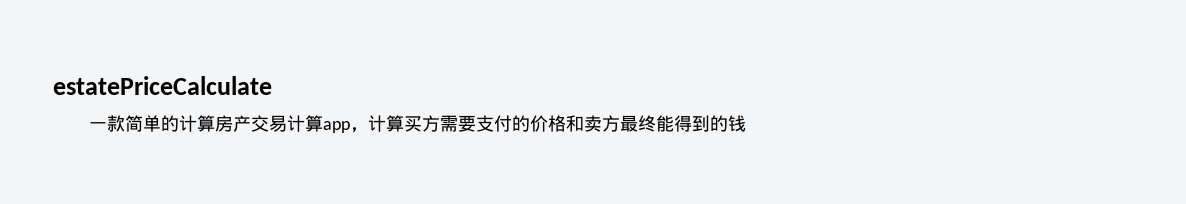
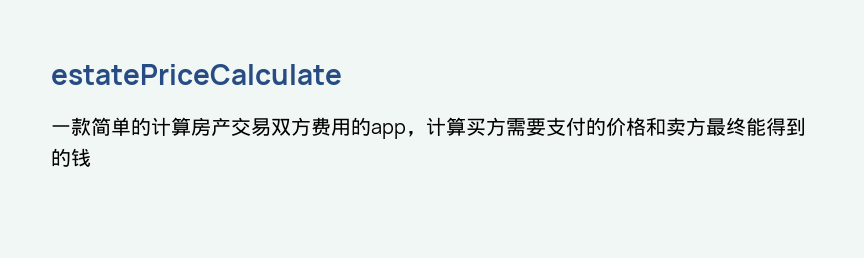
[286,115,323,132] 计算 -> [271,117,371,136] 双方费用的

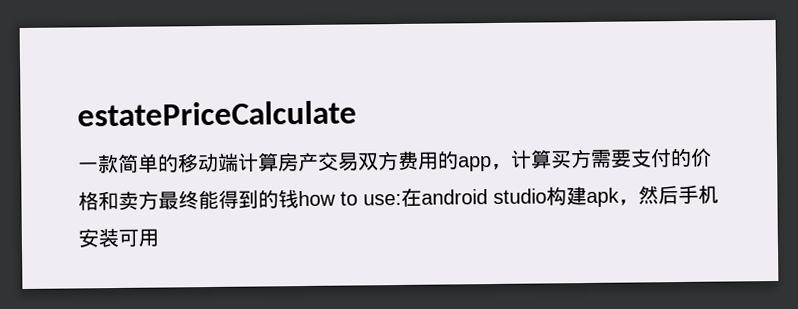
(151, 126) none -> [177,152,239,173] 移动端
(91, 157) none -> [298,184,719,208] [78,227,159,248] how to use:在android studio构建apk，然后手机安装可用

